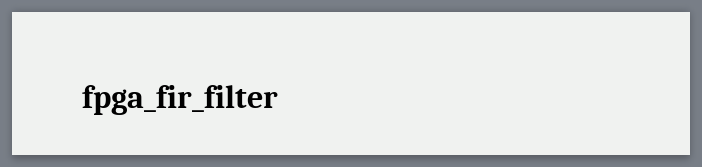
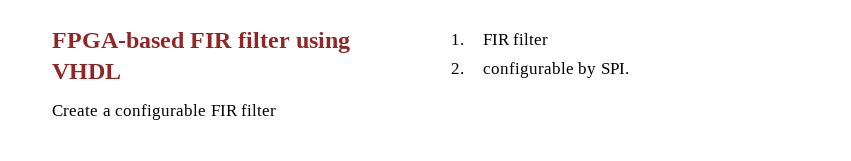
[82,85,278,115] fpga_fir_filter -> [52,32,351,53] [52,64,121,79] [52,104,277,120] [451,33,549,45] [451,62,629,78] FPGA-based FIR filter using VHDL // Create a configurable FIR filter // 1. FIR filter // 2. configurable by SPI.

